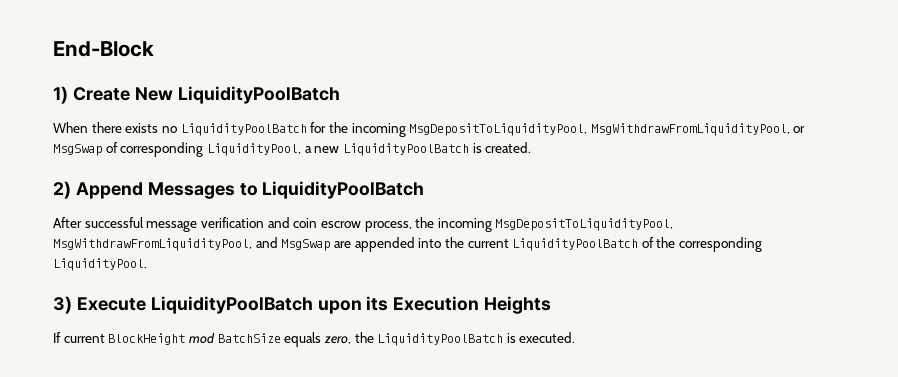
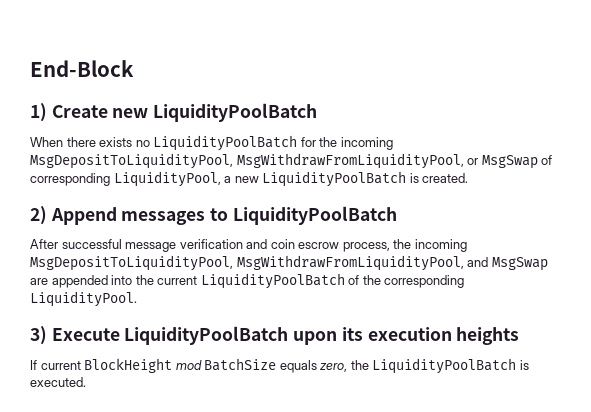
[134,87,173,101] New -> [112,108,149,118] new
[147,182,235,199] Messages -> [121,211,206,225] messages
[393,296,552,314] Execution Heights -> [367,327,520,345] execution heights

